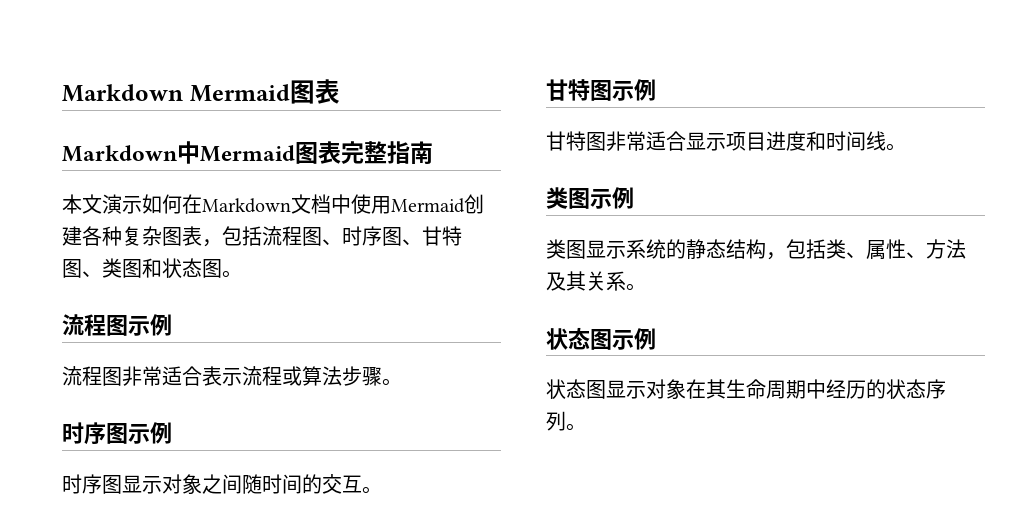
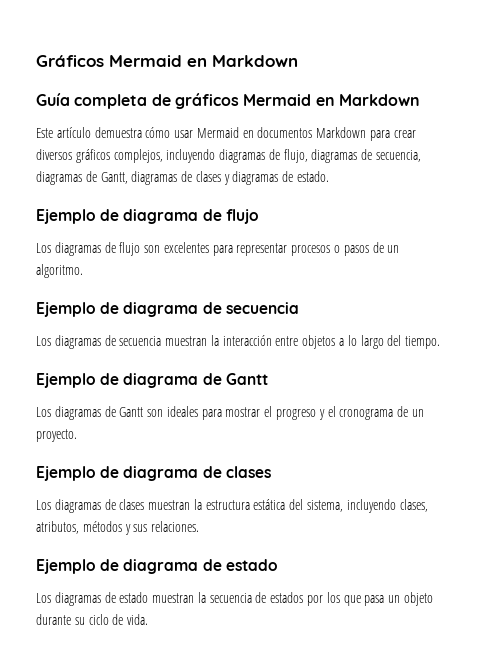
[62,79,340,104] [62,141,433,164] [62,194,484,214] [62,226,462,247] [62,258,242,278] [62,314,172,336] [62,366,402,386] [62,422,172,445] [62,474,382,494] [546,79,656,101] [546,131,906,151] [546,187,634,209] [546,239,966,260] [546,271,646,291] [546,327,656,350] [546,379,946,399] [546,411,586,431] Markdown Mermaid图表 // Markdown中Mermaid图表完整指南 // 本文演示如何在Markdown文档中使用Mermaid创建各种复杂图表，包括流程图、时序图、甘特图、类图和状态图。 // 流程图示例 // 流程图非常适合表示流程或算法步骤。 // 时序图示例 // 时序图显示对象之间随时间的交互。 // 甘特图示例 // 甘特图非常适合显示项目进度和时间线。 // 类图示例 // 类图显示系统的静态结构，包括类、属性、方法及其关系。 // 状态图示例 // 状态图显示对象在其生命周期中经历的状态序列。 -> [36,55,298,67] [36,93,420,109] [36,127,416,141] [36,149,422,163] [36,171,330,185] [36,209,259,224] [36,242,400,256] [36,264,83,278] [36,302,299,317] [36,335,441,349] [36,373,268,388] [36,406,424,420] [36,429,77,442] [36,466,271,481] [36,499,428,513] [36,521,200,535] [36,559,278,574] [36,592,433,606] [36,614,149,625] Gráficos Mermaid en Markdown // Guía completa de gráficos Mermaid en Markdown // Este artículo demuestra cómo usar Mermaid en documentos Markdown para crear diversos gráficos complejos, incluyendo diagramas de flujo, diagramas de secuencia, diagramas de Gantt, diagramas de clases y diagramas de estado. // Ejemplo de diagrama de flujo // Los diagramas de flujo son excelentes para representar procesos o pasos de un algoritmo. // Ejemplo de diagrama de secuencia // Los diagramas de secuencia muestran la interacción entre objetos a lo largo del tiempo. // Ejemplo de diagrama de Gantt // Los diagramas de Gantt son ideales para mostrar el progreso y el cronograma de un proyecto. // Ejemplo de diagrama de clases // Los diagramas de clases muestran la estructura estática del sistema, incluyendo clases, atributos, métodos y sus relaciones. // Ejemplo de diagrama de estado // Los diagramas de estado muestran la secuencia de estados por los que pasa un objeto durante su ciclo de vida.

